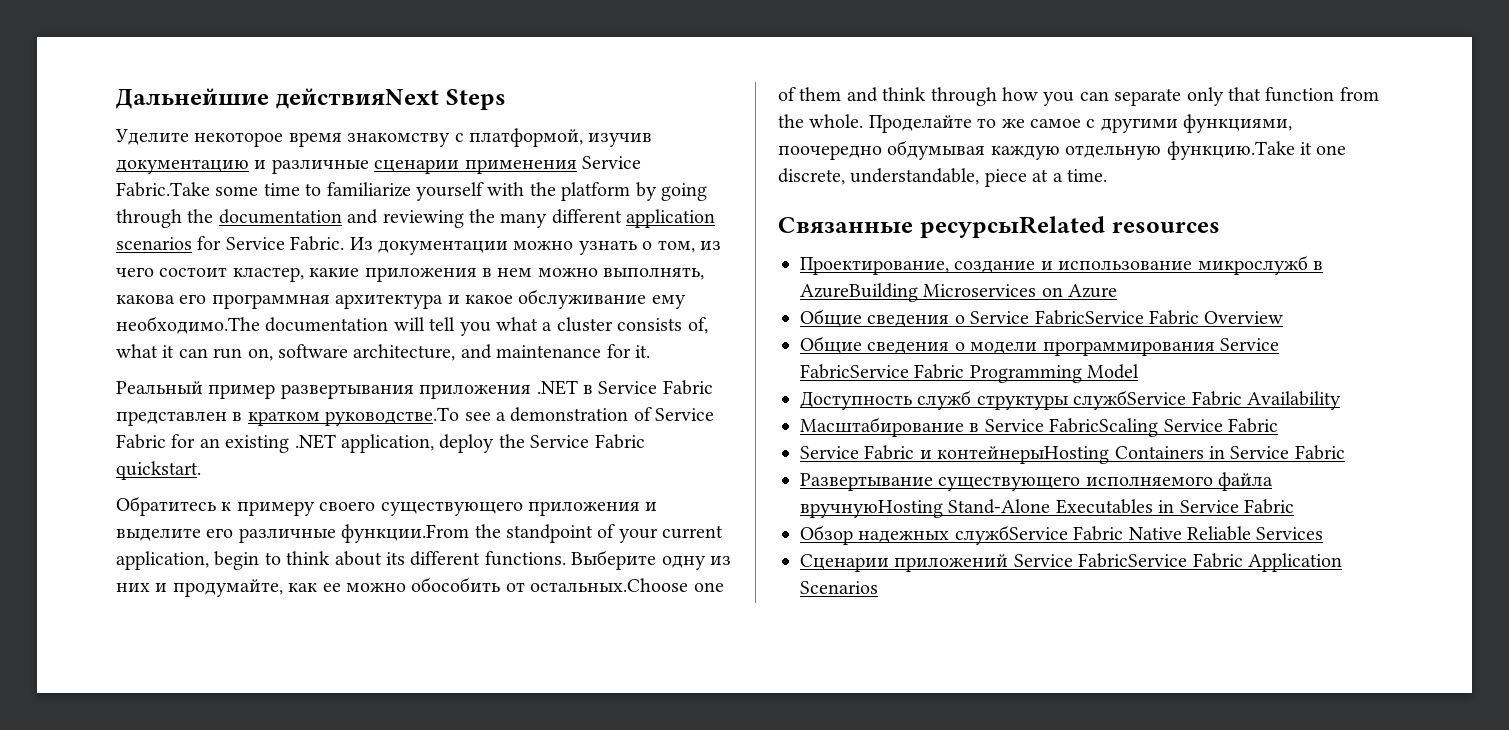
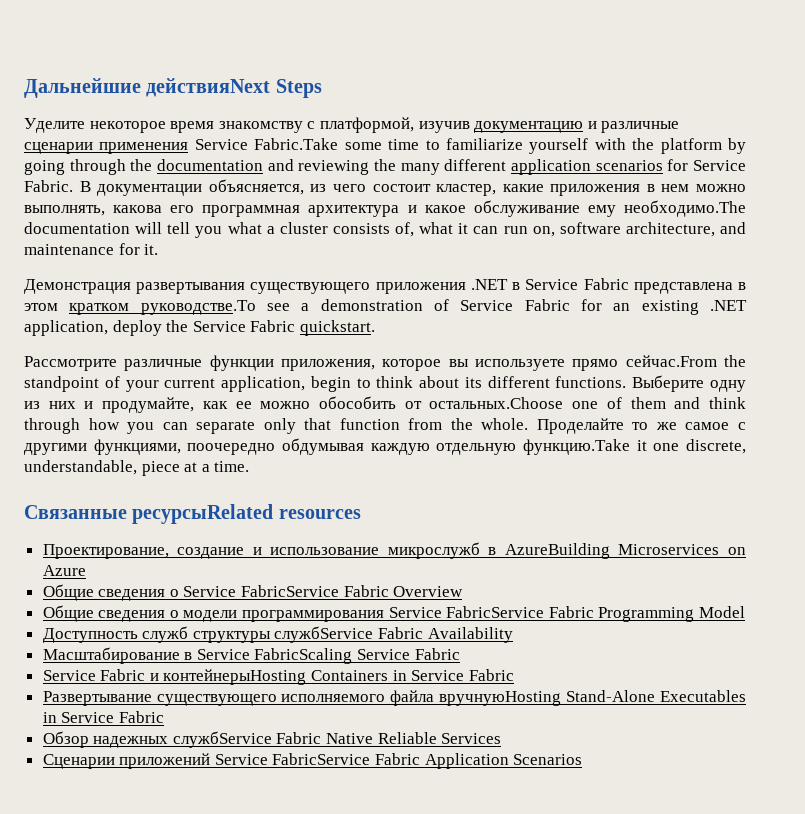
[349,237,695,255] Из документации можно узнать о том, -> [79,179,304,196] В документации объясняется,
[116,381,414,399] Реальный пример развертывания -> [24,279,371,294] Демонстрация развертывания существующего
[116,411,243,426] представлен в -> [633,282,746,294] [24,303,58,311] представлена в этом
[116,496,658,516] [116,524,470,543] Обратитесь к примеру своего существующего приложения и выделите его различные функции.From -> [24,355,717,371] Рассмотрите различные функции приложения, которое вы используете прямо сейчас.From

